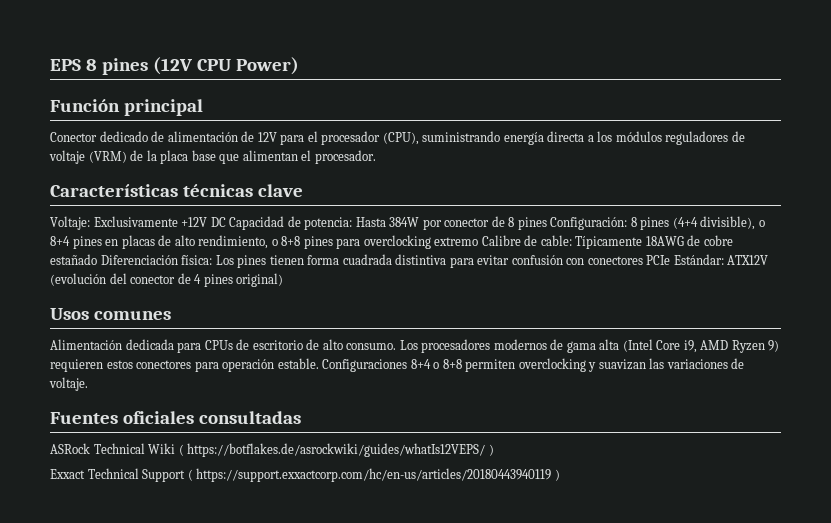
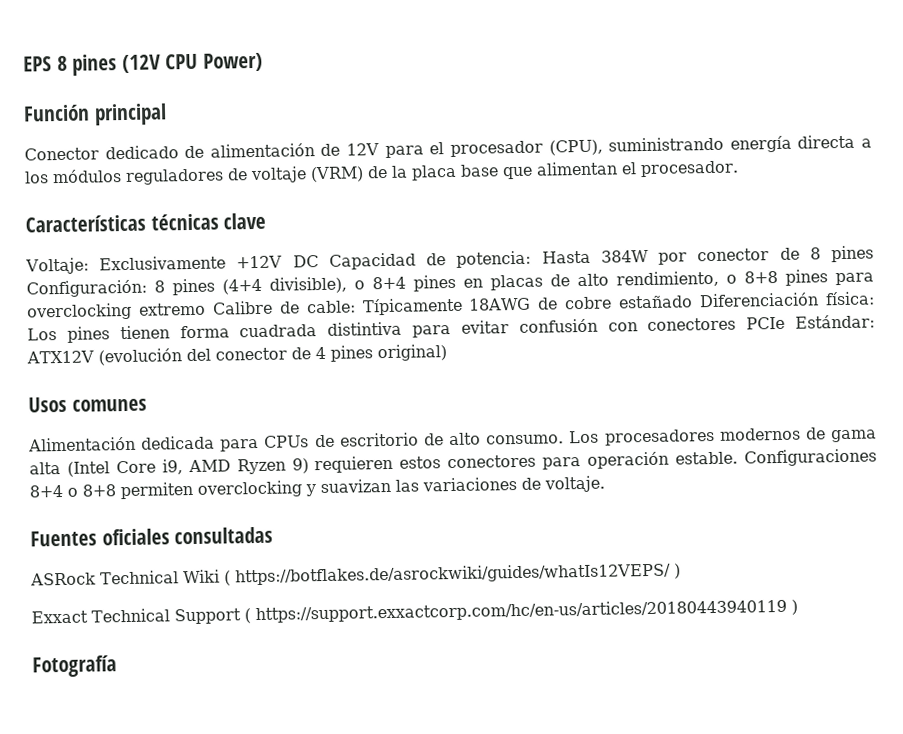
(560, 475) none -> [32,655,117,678] // Fotografía

